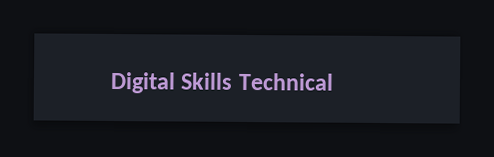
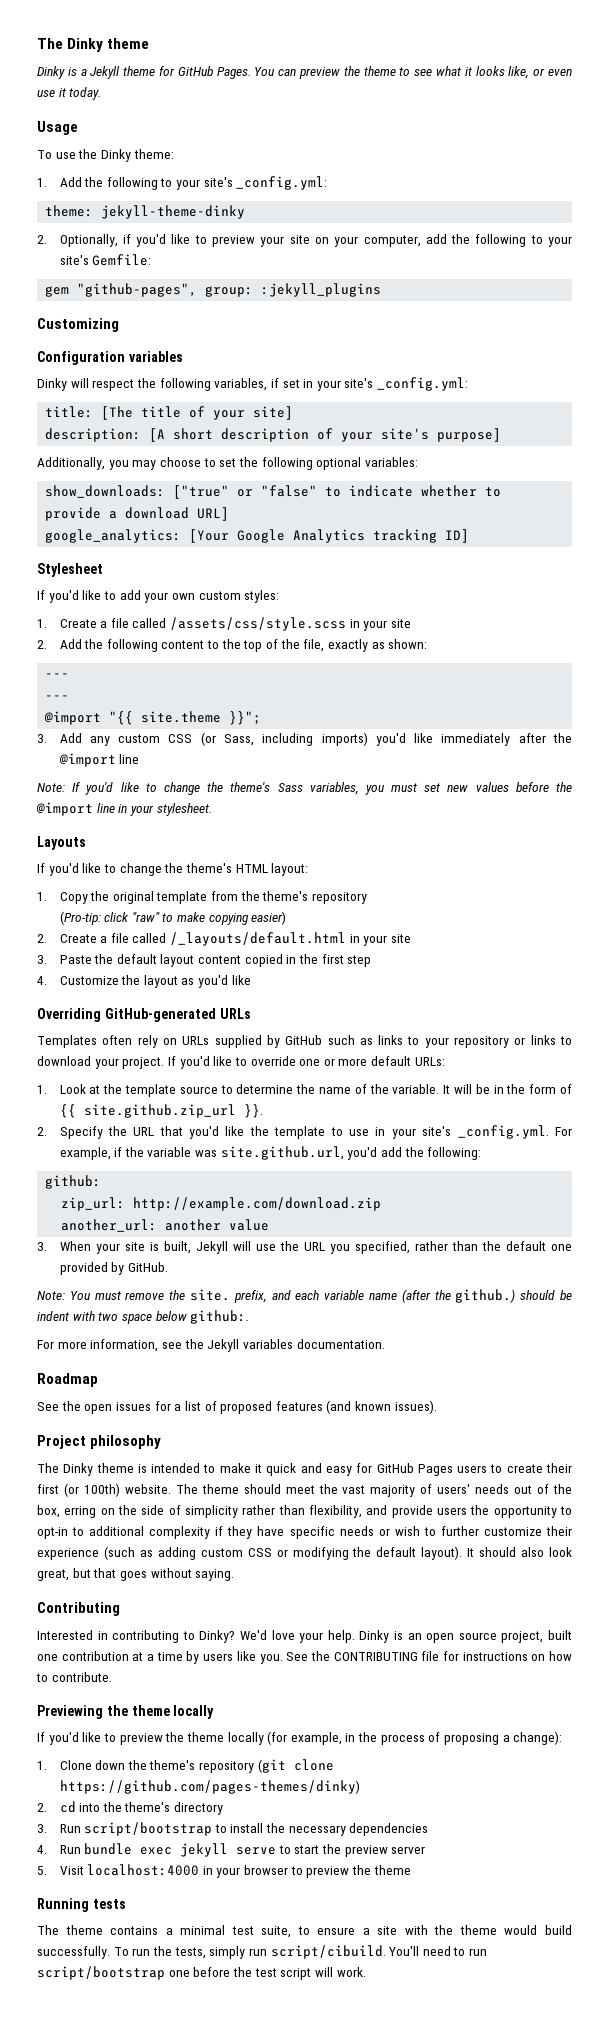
[110,71,334,94] Digital Skills Technical -> [37,38,150,52] [37,66,573,79] [37,87,102,100] [37,121,78,135] [37,149,174,162] [37,176,328,190] [45,205,246,219] [37,234,573,247] [59,254,152,266] [45,283,382,297] [37,318,119,332] [37,351,183,365] [37,377,469,391] [45,406,294,420] [45,428,502,442] [37,457,418,470] [45,485,502,499] [45,507,230,521] [45,529,470,543] [37,563,103,577] [37,590,280,603] [37,617,412,631] [37,639,428,652] [45,673,70,678] [45,695,70,700] [44,711,262,725] [37,732,572,746] [58,753,140,767] [37,782,572,795] [36,802,212,816] [37,836,86,850] [37,863,309,876] [37,891,368,904] [59,911,287,925] [37,932,412,946] [37,954,372,967] [37,975,251,988] [37,1008,251,1022] [37,1035,572,1048] [37,1056,445,1069] [37,1084,572,1097] [59,1104,263,1118] [37,1125,573,1139] [59,1146,482,1160] [45,1175,102,1189] [61,1197,382,1211] [61,1219,270,1232] [37,1241,573,1254] [59,1262,168,1275] [37,1289,572,1303] [37,1310,250,1324] [37,1339,385,1352] [37,1373,98,1387] [37,1400,437,1414] [37,1435,162,1449] [37,1463,573,1476] [37,1483,572,1497] [37,1505,572,1518] [37,1526,572,1539] [37,1546,573,1560] [37,1568,235,1581] [37,1602,120,1616] [37,1630,573,1643] [37,1651,572,1664] [36,1672,112,1682] [37,1705,215,1719] [37,1731,563,1745] [37,1759,334,1773] [59,1780,360,1794] [37,1801,224,1815] [37,1822,429,1836] [37,1843,426,1857] [37,1864,411,1878] [37,1898,126,1912] [37,1925,573,1938] [37,1945,488,1959] [37,1966,366,1980] The Dinky theme // Dinky is a Jekyll theme for GitHub Pages. You can preview the theme to see what it looks like, or even use it today. // Usage // To use the Dinky theme: // 1. Add the following to your site's _config.yml: // theme: jekyll-theme-dinky // 2. Optionally, if you'd like to preview your site on your computer, add the following to your site's Gemfile: // gem "github-pages", group: :jekyll_plugins // Customizing // Configuration variables // Dinky will respect the following variables, if set in your site's _config.yml: // title: [The title of your site] // description: [A short description of your site's purpose] // Additionally, you may choose to set the following optional variables: // show_downloads: ["true" or "false" to indicate whether to provide a download URL] // google_analytics: [Your Google Analytics tracking ID] // Stylesheet // If you'd like to add your own custom styles: // 1. Create a file called /assets/css/style.scss in your site // 2. Add the following content to the top of the file, exactly as shown: // --- // --- // @import "{{ site.theme }}"; // 3. Add any custom CSS (or Sass, including imports) you'd like immediately after the @import line // Note: If you'd like to change the theme's Sass variables, you must set new values before the @import line in your stylesheet. // Layouts // If you'd like to change the theme's HTML layout: // 1. Copy the original template from the theme's repository // (Pro-tip: click "raw" to make copying easier) // 2. Create a file called /_layouts/default.html in your site // 3. Paste the default layout content copied in the first step // 4. Customize the layout as you'd like // Overriding GitHub-generated URLs // Templates often rely on URLs supplied by GitHub such as links to your repository or links to download your project. If you'd like to override one or more default URLs: // 1. Look at the template source to determine the name of the variable. It will be in the form of {{ site.github.zip_url }}. // 2. Specify the URL that you'd like the template to use in your site's _config.yml. For example, if the variable was site.github.url, you'd add the following: // github: // zip_url: http://example.com/download.zip // another_url: another value // 3. When your site is built, Jekyll will use the URL you specified, rather than the default one provided by GitHub. // Note: You must remove the site. prefix, and each variable name (after the github.) should be indent with two space below github:. // For more information, see the Jekyll variables documentation. // Roadmap // See the open issues for a list of proposed features (and known issues). // Project philosophy // The Dinky theme is intended to make it quick and easy for GitHub Pages users to create their first (or 100th) website. The theme should meet the vast majority of users' needs out of the box, erring on the side of simplicity rather than flexibility, and provide users the opportunity to opt-in to additional complexity if they have specific needs or wish to further customize their experience (such as adding custom CSS or modifying the default layout). It should also look great, but that goes without saying. // Contributing // Interested in contributing to Dinky? We'd love your help. Dinky is an open source project, built one contribution at a time by users like you. See the CONTRIBUTING file for instructions on how to contribute. // Previewing the theme locally // If you'd like to preview the theme locally (for example, in the process of proposing a change): // 1. Clone down the theme's repository (git clone https://github.com/pages-themes/dinky) // 2. cd into the theme's directory // 3. Run script/bootstrap to install the necessary dependencies // 4. Run bundle exec jekyll serve to start the preview server // 5. Visit localhost:4000 in your browser to preview the theme // Running tests // The theme contains a minimal test suite, to ensure a site with the theme would build successfully. To run the tests, simply run script/cibuild. You'll need to run script/bootstrap one before the test script will work.

